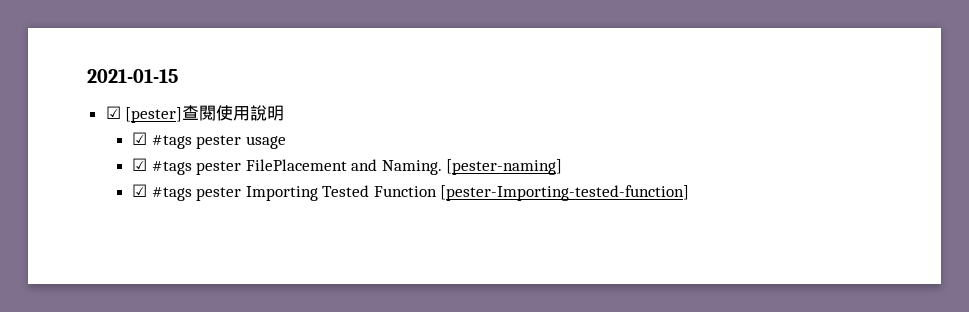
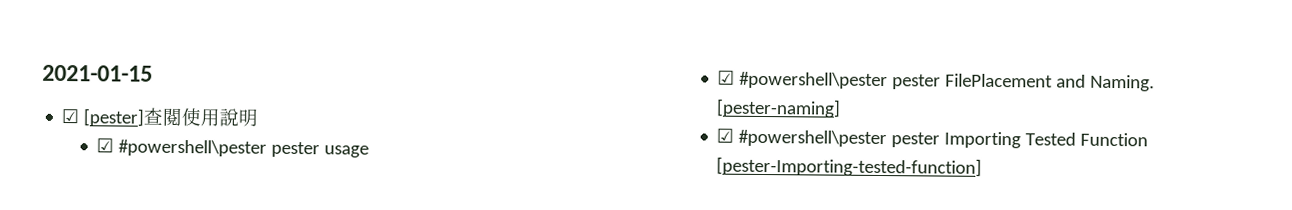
[151,135,192,149] #tags -> [118,139,268,157] #powershell\pester
[151,161,192,175] #tags -> [739,71,889,90] #powershell\pester
[151,187,192,201] #tags -> [738,129,888,148] #powershell\pester

